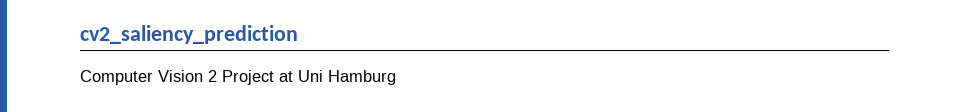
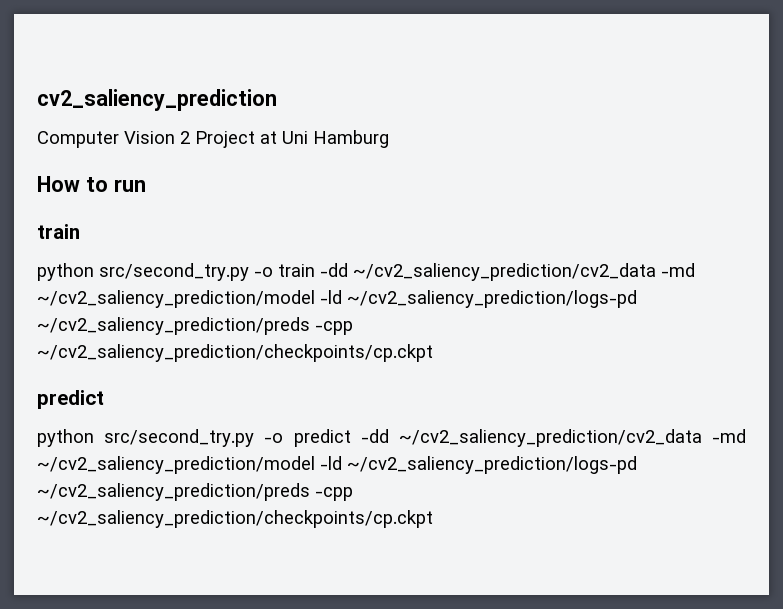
(396, 77) none -> [37,176,146,192] [37,224,80,239] [37,263,695,281] [37,290,637,308] [37,317,353,335] [37,344,433,362] [37,390,104,409] [37,429,746,447] [37,456,637,474] [37,483,353,501] [37,510,433,528] // How to run // train // python src/second_try.py -o train -dd ~/cv2_saliency_prediction/cv2_data -md ~/cv2_saliency_prediction/model -ld ~/cv2_saliency_prediction/logs-pd ~/cv2_saliency_prediction/preds -cpp ~/cv2_saliency_prediction/checkpoints/cp.ckpt // predict // python src/second_try.py -o predict -dd ~/cv2_saliency_prediction/cv2_data -md ~/cv2_saliency_prediction/model -ld ~/cv2_saliency_prediction/logs-pd ~/cv2_saliency_prediction/preds -cpp ~/cv2_saliency_prediction/checkpoints/cp.ckpt

